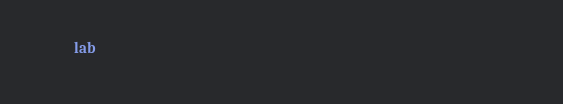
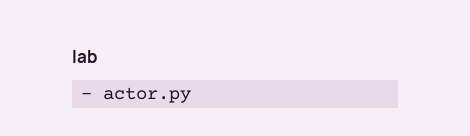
(96, 47) none -> [81,87,192,103] // - actor.py

